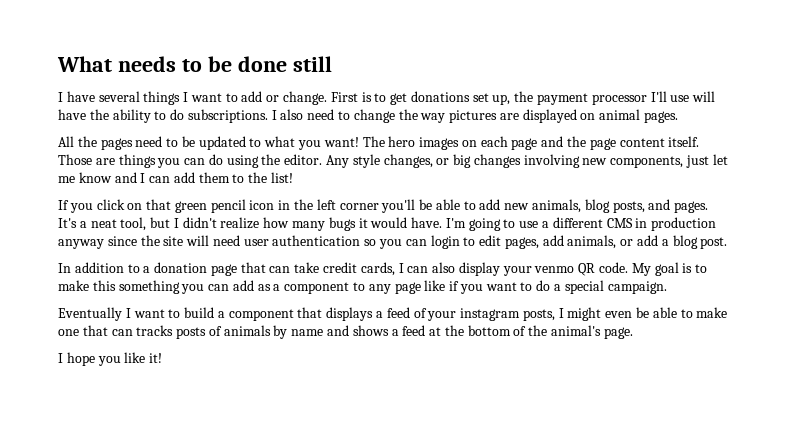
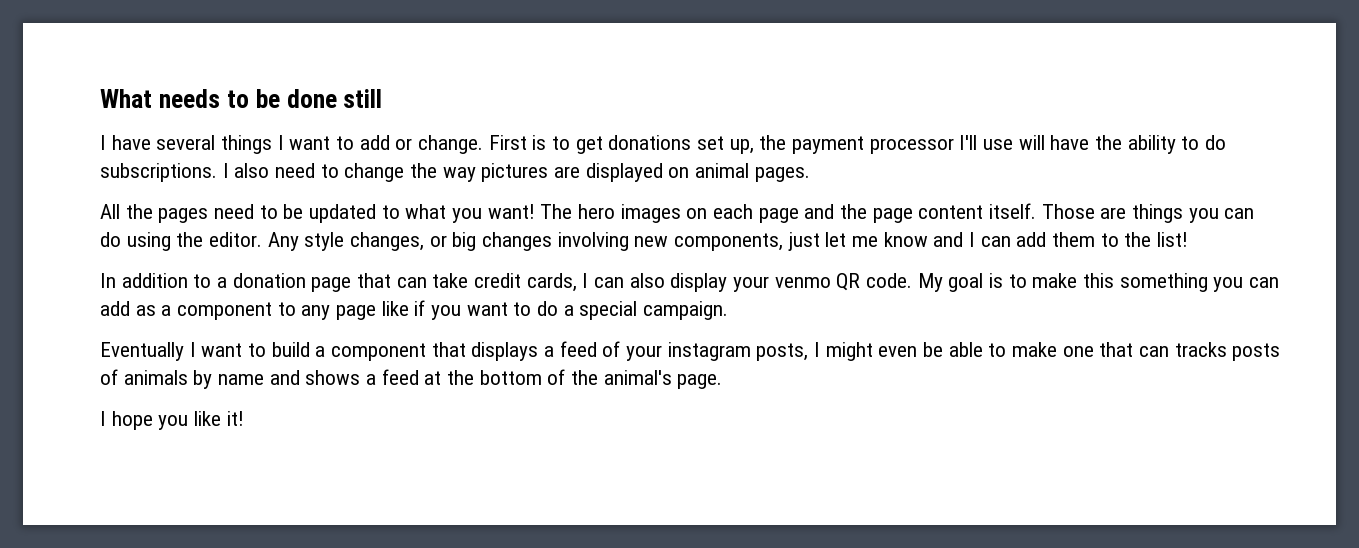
[58,199,709,213] [58,217,717,231] [58,235,728,249] // If you click on that green pencil icon in the left corner you'll be able to add new animals, blog posts, and pages. It's a neat tool, but I didn't realize how many bugs it would have. I'm going to use a different CMS in production anyway since the site will need user authentication so you can login to edit pages, add animals, or add a blog post. -> (1189, 239) none

